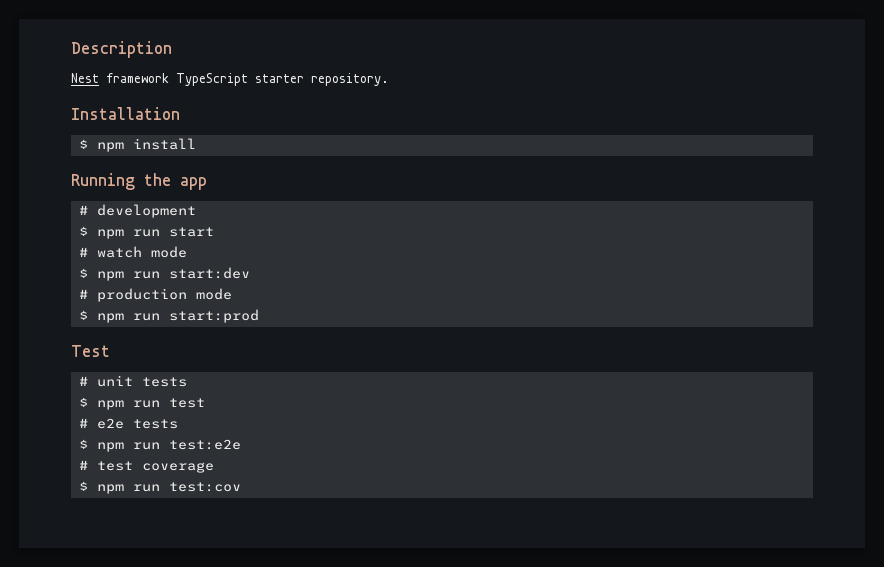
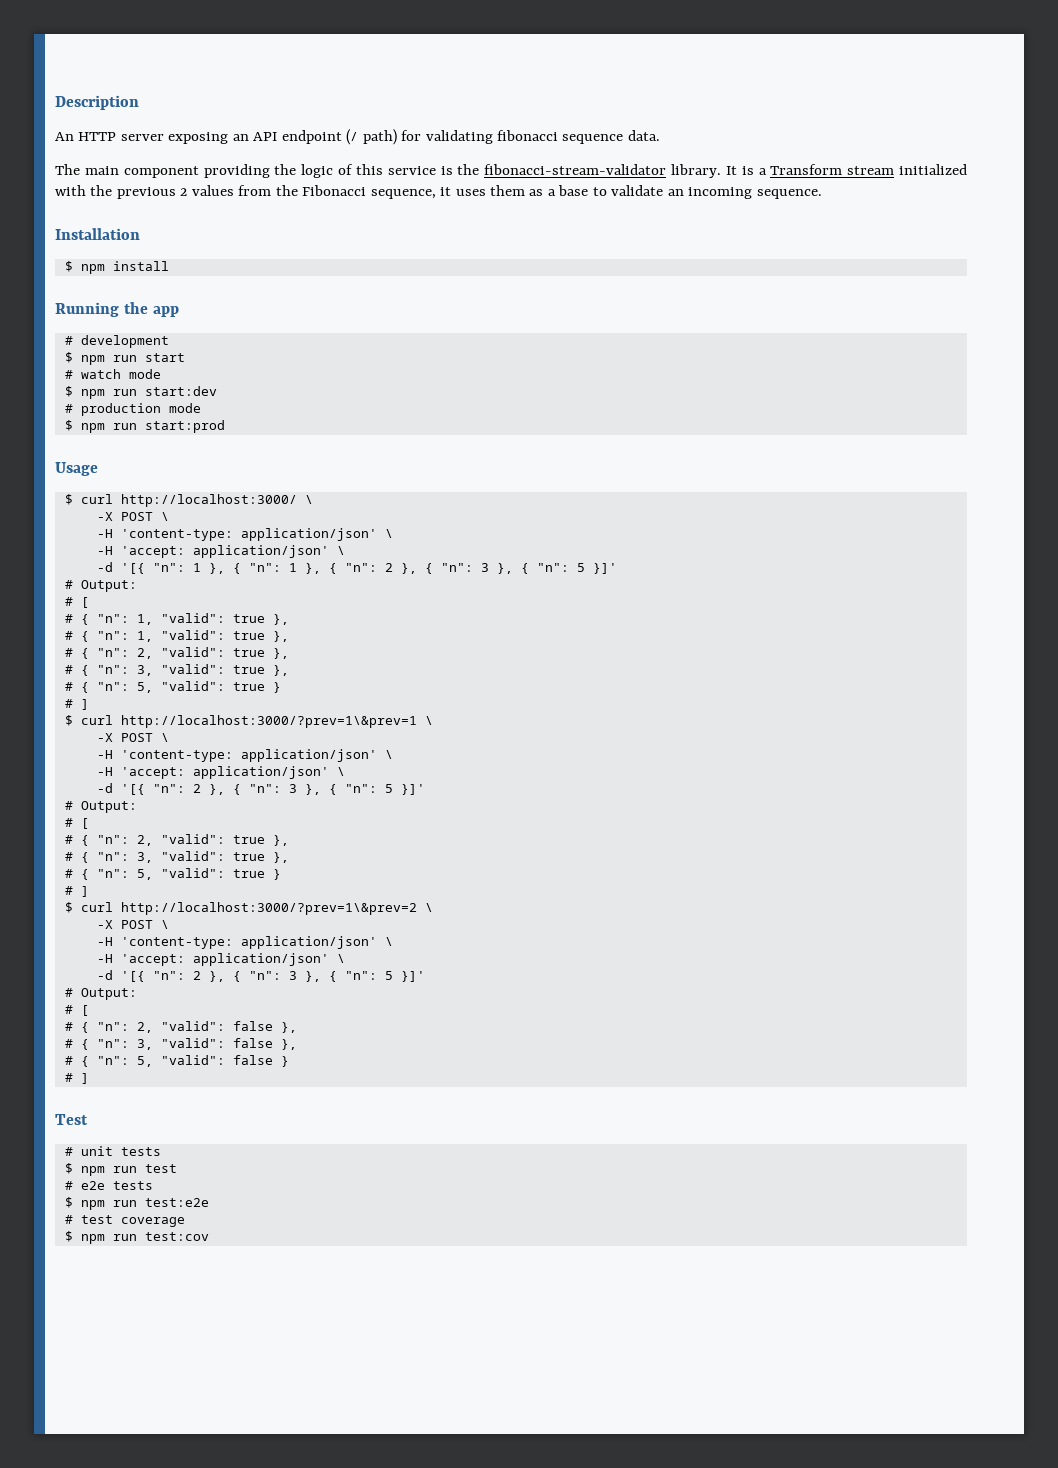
[71,73,389,86] Nest framework TypeScript starter repository. -> [55,129,660,145] [55,164,968,178] [55,185,822,199] An HTTP server exposing an API endpoint (/ path) for validating fibonacci sequence data. // The main component providing the logic of this service is the fibonacci-stream-validator library. It is a Transform stream initialized with the previous 2 values from the Fibonacci sequence, it uses them as a base to validate an incoming sequence.
(259, 316) none -> [55,462,98,476] [64,494,313,507] [96,512,169,521] [96,528,393,541] [96,545,345,558] [96,562,617,574] [64,580,137,592] [64,597,89,608] [64,613,289,625] [64,630,289,642] [64,647,289,659] [64,664,289,676] [64,681,281,693] [64,699,89,710] [64,715,433,728] [96,733,169,742] [96,749,393,762] [96,766,345,779] [96,783,425,795] [64,801,137,813] [64,818,89,829] [64,834,289,846] [64,851,289,863] [64,868,281,880] [64,886,89,897] [64,902,433,915] [96,920,169,929] [96,936,393,949] [96,953,345,966] [96,970,425,982] [64,988,137,1000] [64,1005,89,1016] [64,1021,297,1033] [64,1038,297,1050] [64,1055,289,1067] [64,1073,89,1084] // Usage // $ curl http://localhost:3000/ \ // -X POST \ // -H 'content-type: application/json' \ // -H 'accept: application/json' \ // -d '[{ "n": 1 }, { "n": 1 }, { "n": 2 }, { "n": 3 }, { "n": 5 }]' // # Output: // # [ // # { "n": 1, "valid": true }, // # { "n": 1, "valid": true }, // # { "n": 2, "valid": true }, // # { "n": 3, "valid": true }, // # { "n": 5, "valid": true } // # ] // $ curl http://localhost:3000/?prev=1\&prev=1 \ // -X POST \ // -H 'content-type: application/json' \ // -H 'accept: application/json' \ // -d '[{ "n": 2 }, { "n": 3 }, { "n": 5 }]' // # Output: // # [ // # { "n": 2, "valid": true }, // # { "n": 3, "valid": true }, // # { "n": 5, "valid": true } // # ] // $ curl http://localhost:3000/?prev=1\&prev=2 \ // -X POST \ // -H 'content-type: application/json' \ // -H 'accept: application/json' \ // -d '[{ "n": 2 }, { "n": 3 }, { "n": 5 }]' // # Output: // # [ // # { "n": 2, "valid": false }, // # { "n": 3, "valid": false }, // # { "n": 5, "valid": false } // # ]

